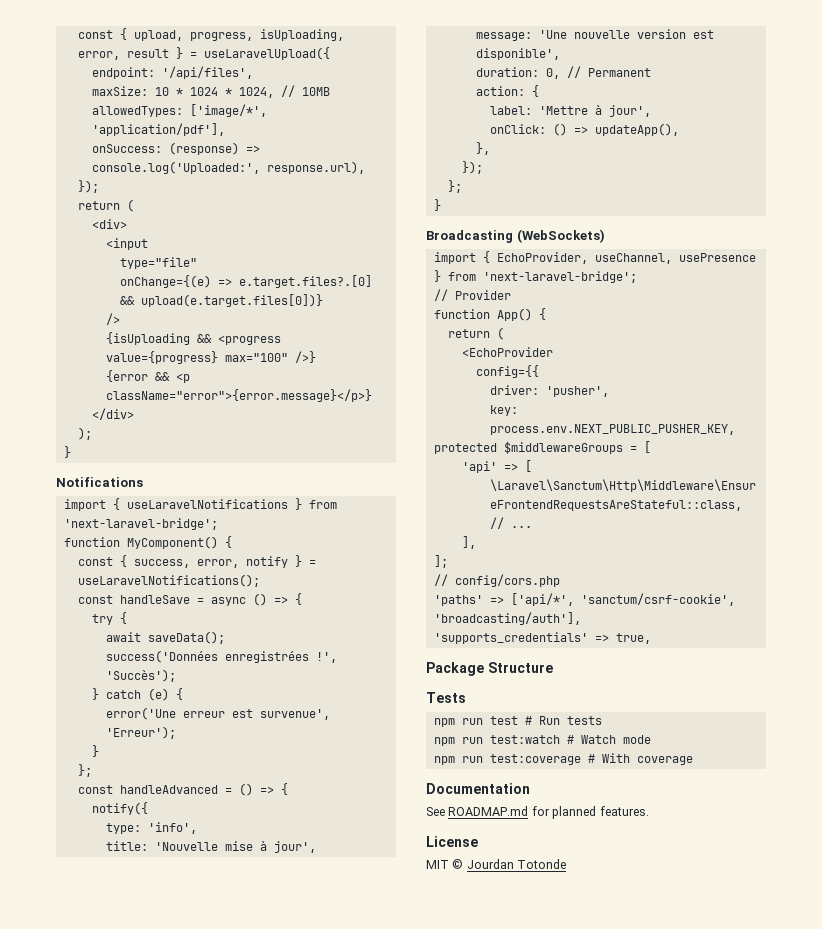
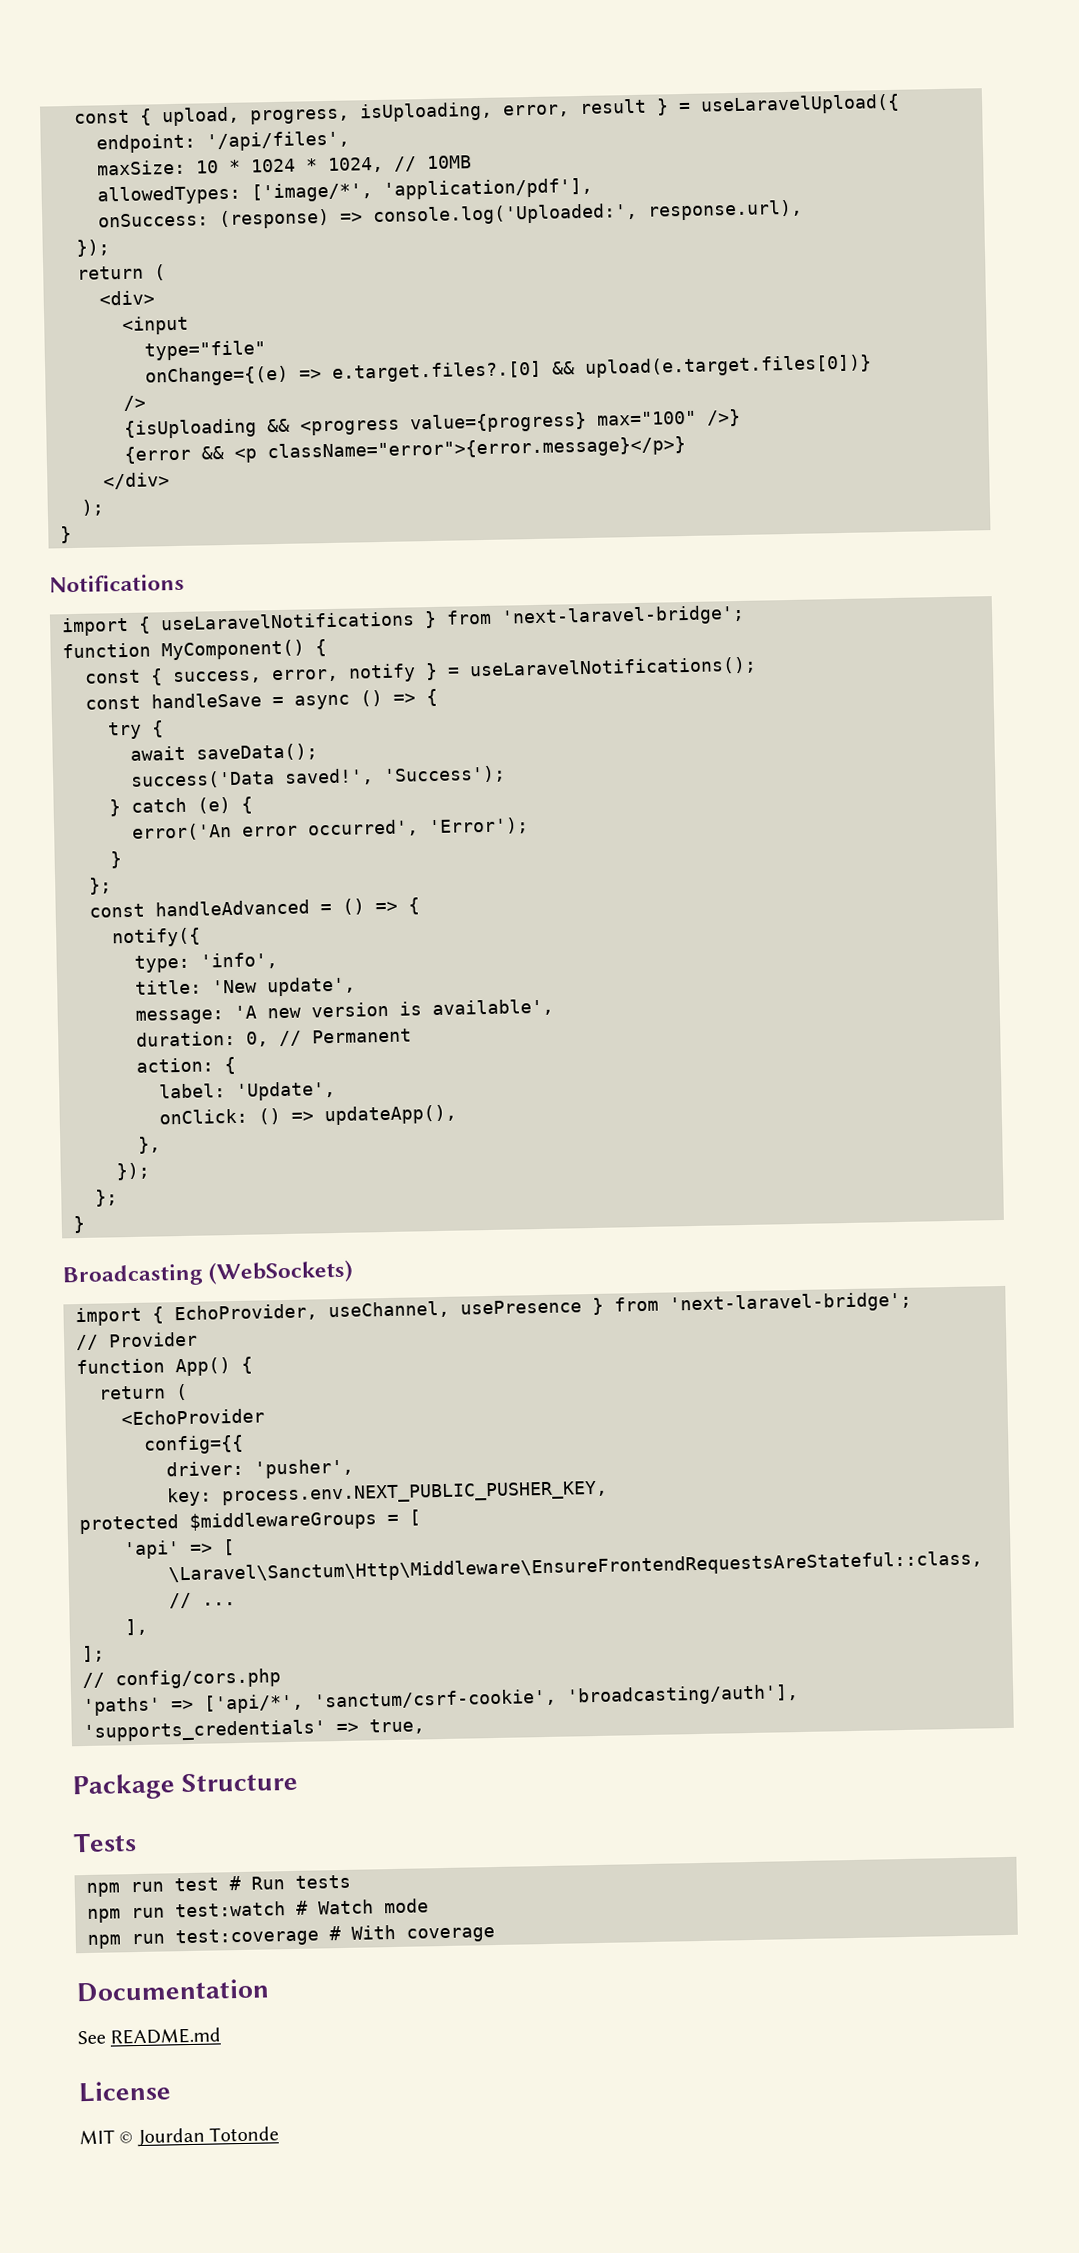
[105,650,337,663] [105,669,176,682] success('Données enregistrées !', 'Succès'); -> [131,765,506,789] success('Data saved!', 'Success');
[105,707,330,720] [105,726,176,739] error('Une erreur est survenue', 'Erreur'); -> [132,817,529,841] error('An error occurred', 'Error');
[154,841,316,853] [475,29,714,41] [475,48,560,60] 'Nouvelle mise à jour', // message: 'Une nouvelle version est disponible', -> [212,976,356,997] [135,998,554,1025] 'New update', // message: 'A new version is available',
[538,105,651,117] 'Mettre à jour', -> [236,1080,336,1101] 'Update',
[448,806,649,819] ROADMAP.md for planned features. -> [110,2027,222,2045] README.md

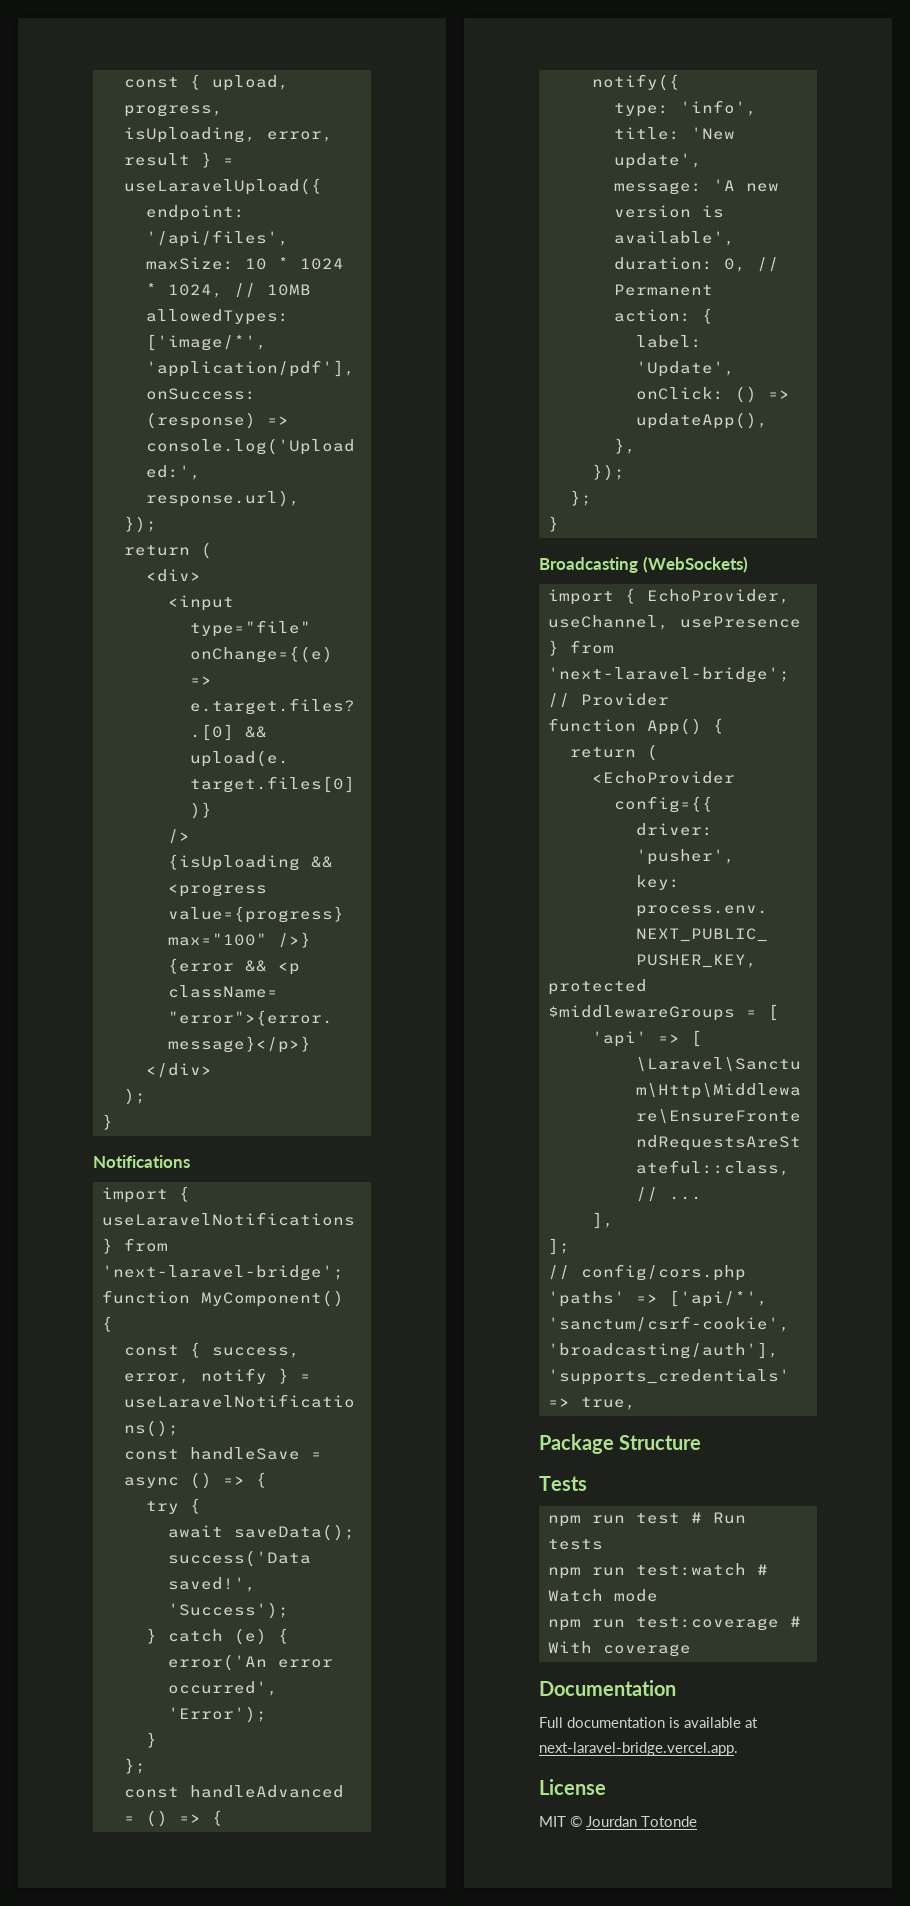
[77,2027,222,2045] See README.md -> [539,1717,758,1728] [539,1742,738,1756] Full documentation is available at next-laravel-bridge.vercel.app.

